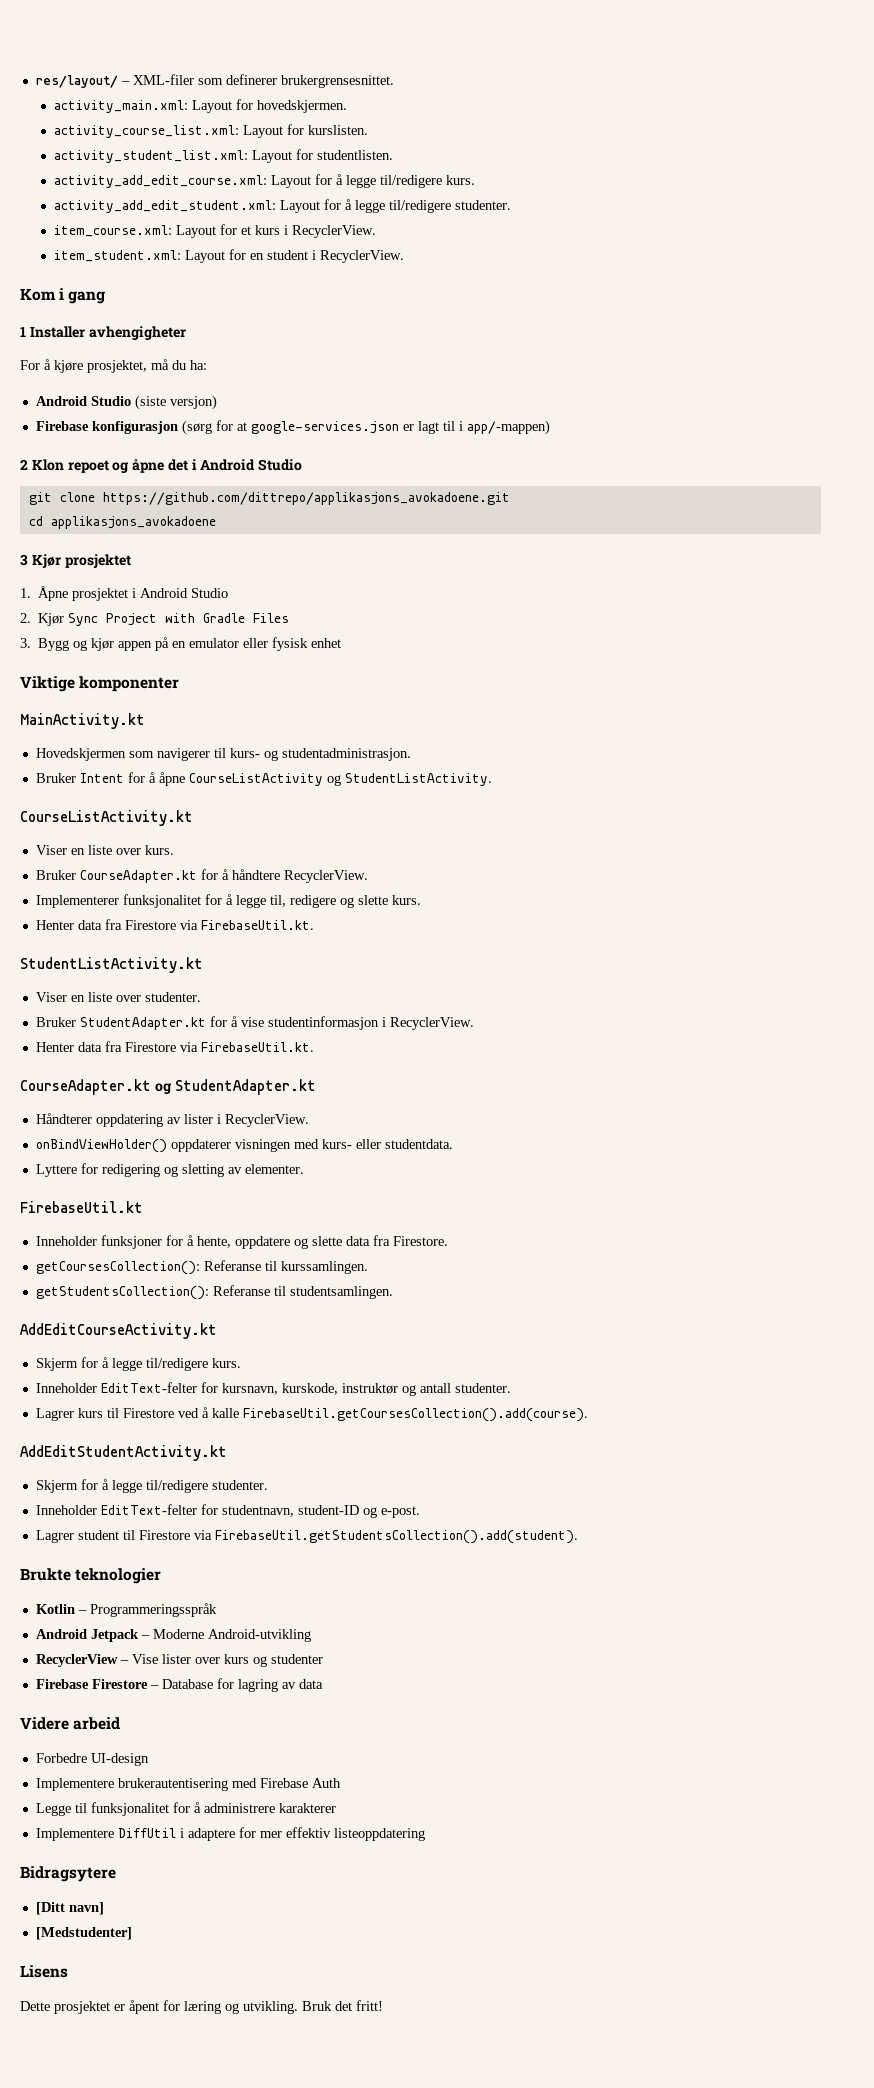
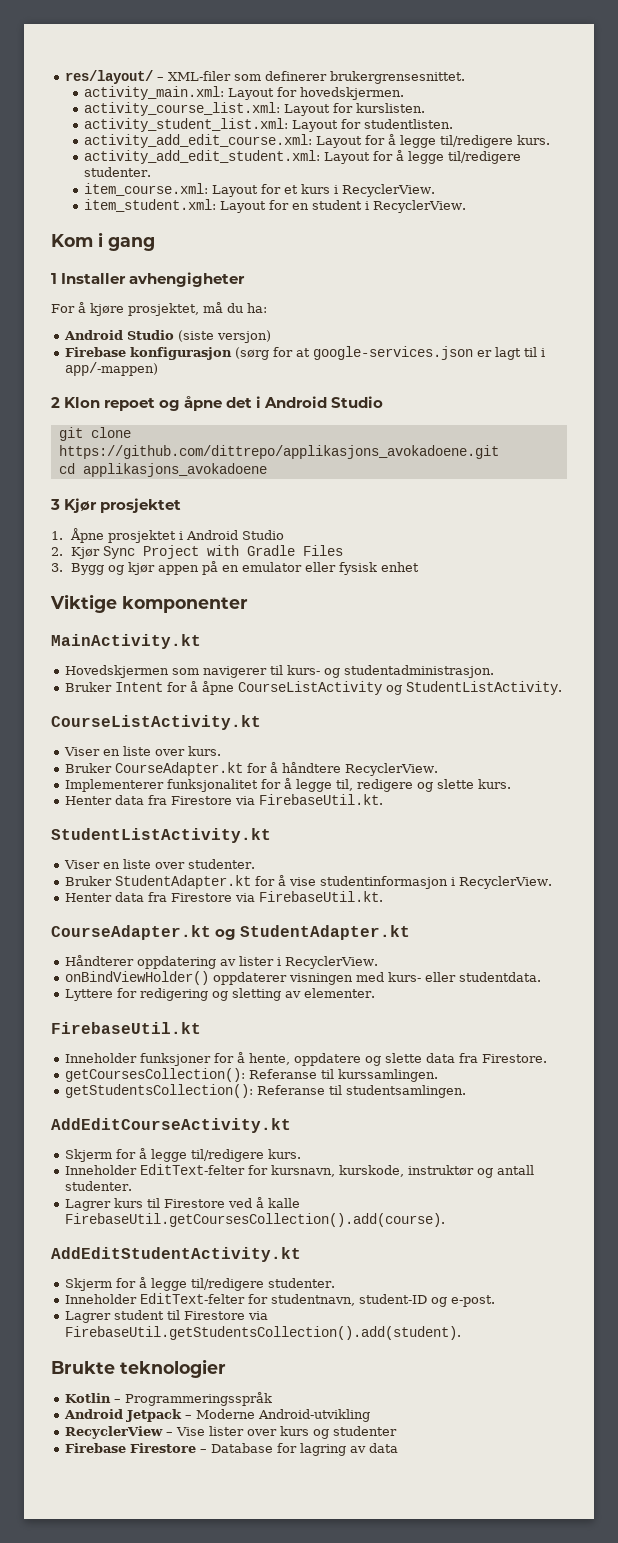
[20,1717,121,1730] [35,1753,149,1766] [35,1778,341,1791] [35,1802,336,1816] [35,1827,425,1841] [20,1866,116,1882] [35,1902,104,1915] [35,1927,132,1940] [20,1965,68,1978] [20,2000,383,2014] // Videre arbeid // Forbedre UI-design // Implementere brukerautentisering med Firebase Auth // Legge til funksjonalitet for å administrere karakterer // Implementere DiffUtil i adaptere for mer effektiv listeoppdatering // Bidragsytere // [Ditt navn] // [Medstudenter] // Lisens // Dette prosjektet er åpent for læring og utvikling. Bruk det fritt! -> (398, 1448) none

